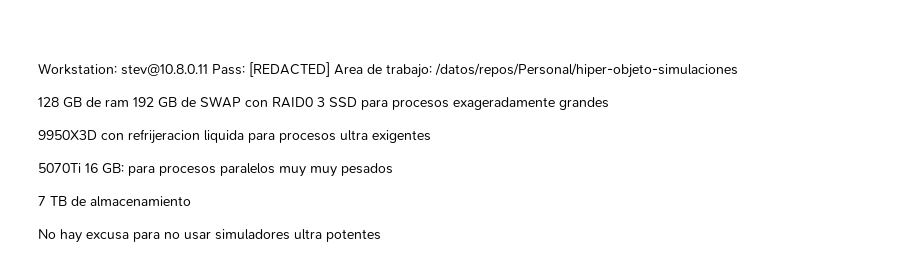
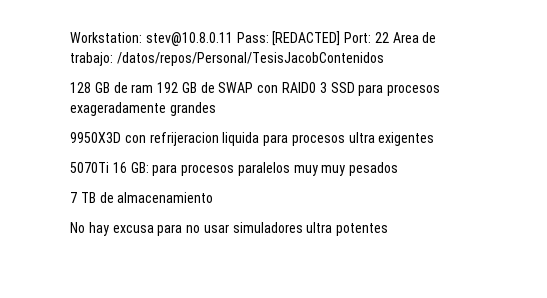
(330, 69) none -> [344,32,389,43] Port: 22
[435,63,738,78] /datos/repos/Personal/hiper-objeto-simulaciones -> [116,52,384,66] /datos/repos/Personal/TesisJacobContenidos

